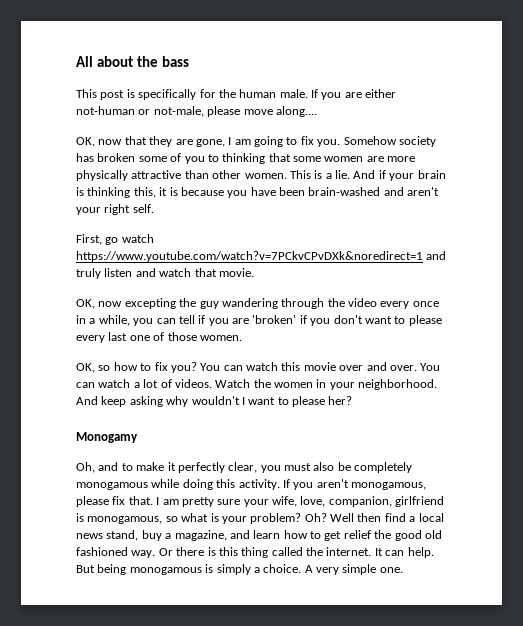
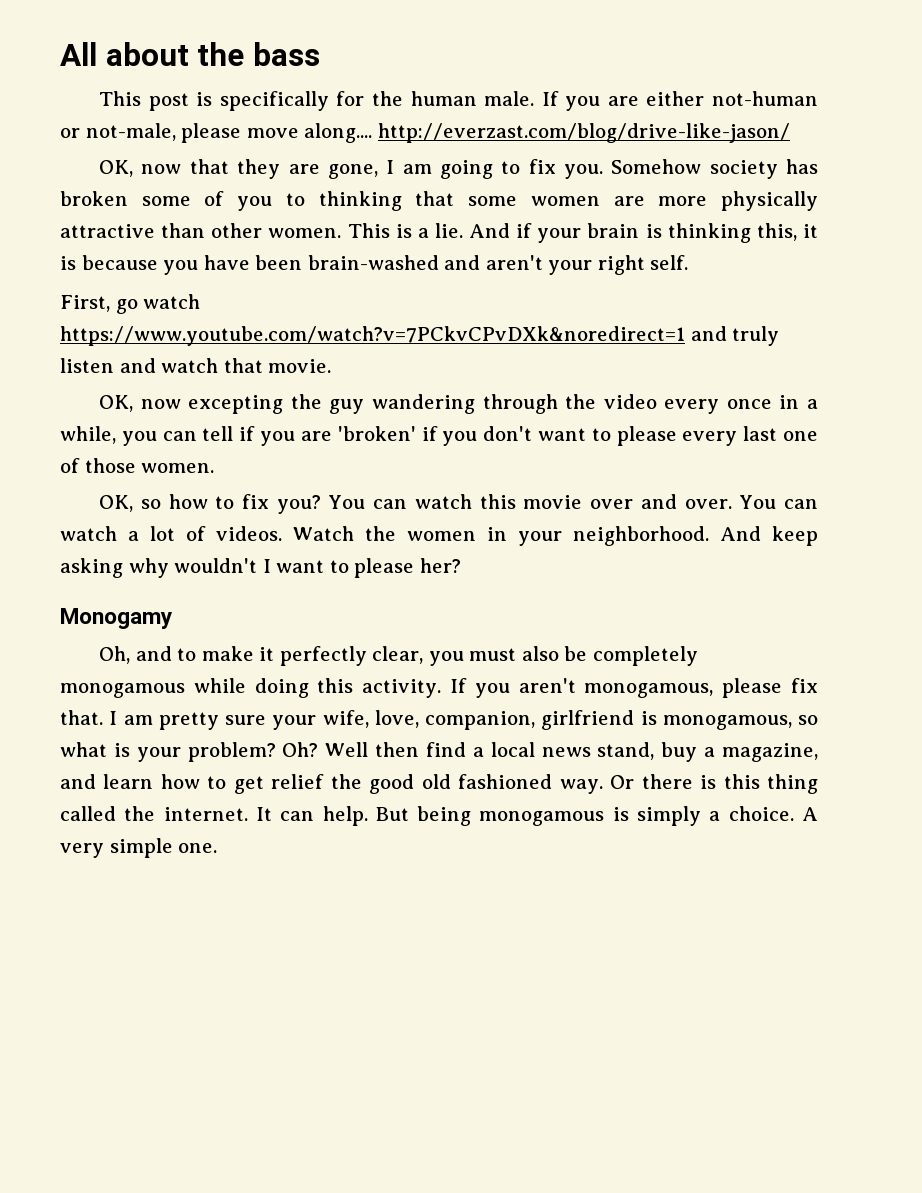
(317, 111) none -> [377,123,790,143] http://everzast.com/blog/drive-like-jason/

